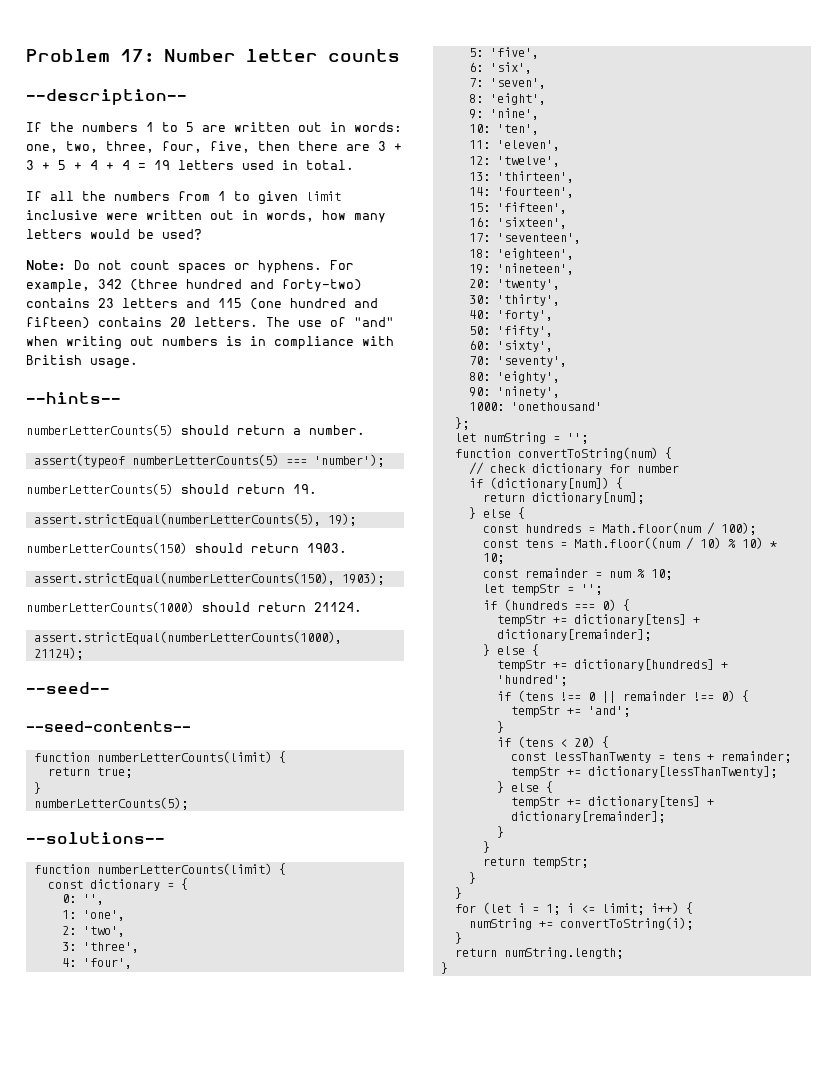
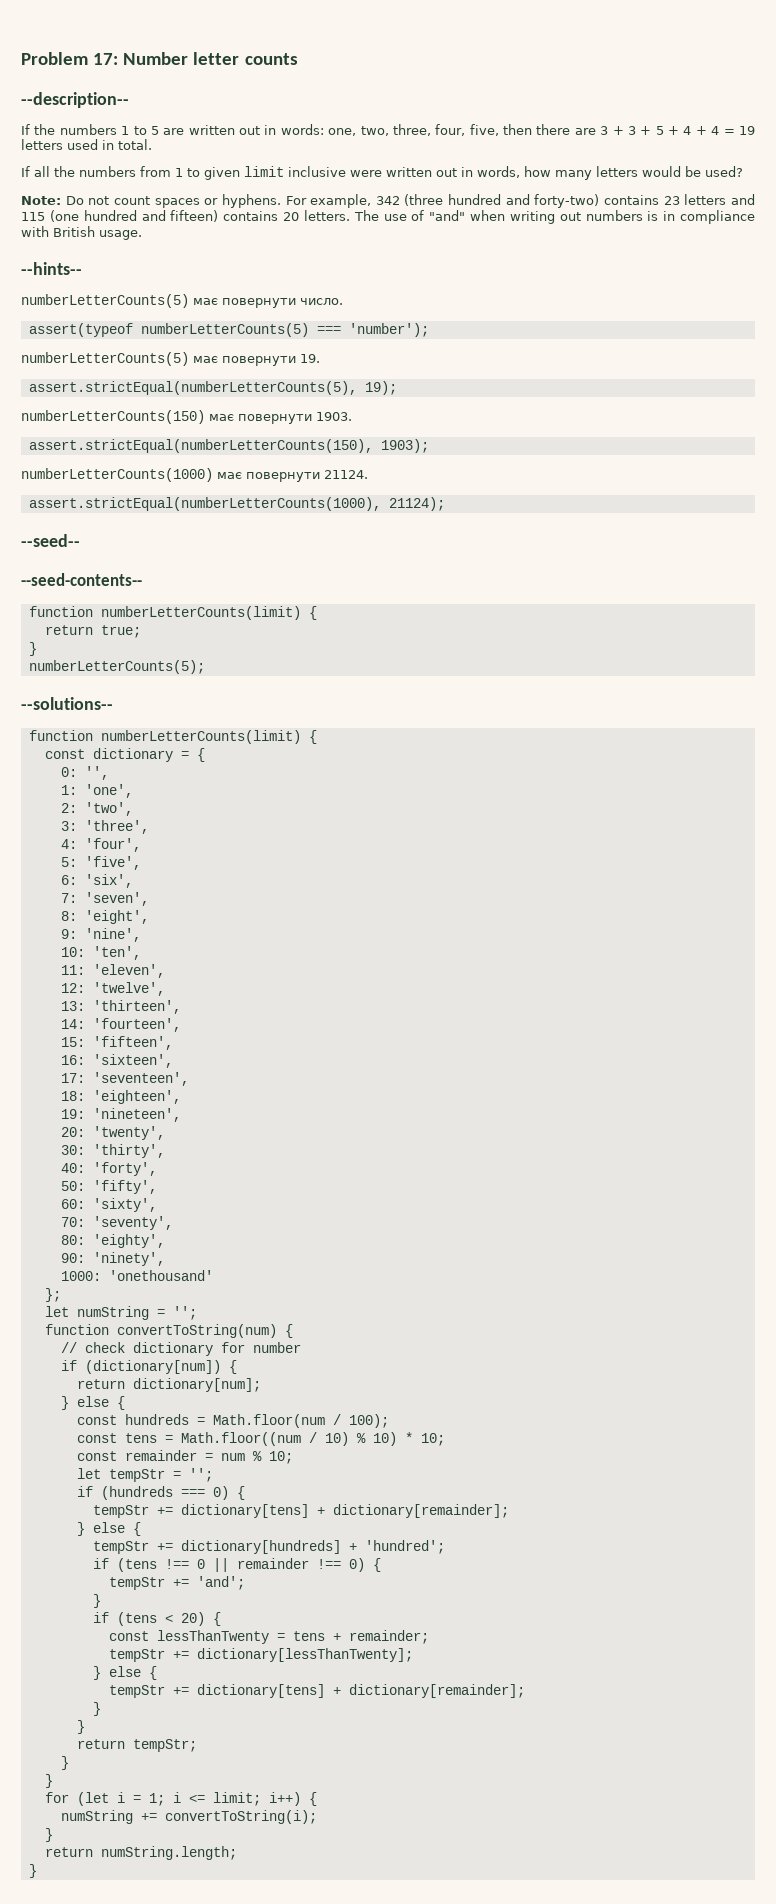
[181,425,365,435] should return a number. -> [193,298,343,308] має повернути число.
[181,484,285,494] should return -> [193,356,296,366] має повернути
[195,543,299,553] should return -> [209,414,312,424] має повернути
[202,602,306,612] should return -> [217,472,320,482] має повернути

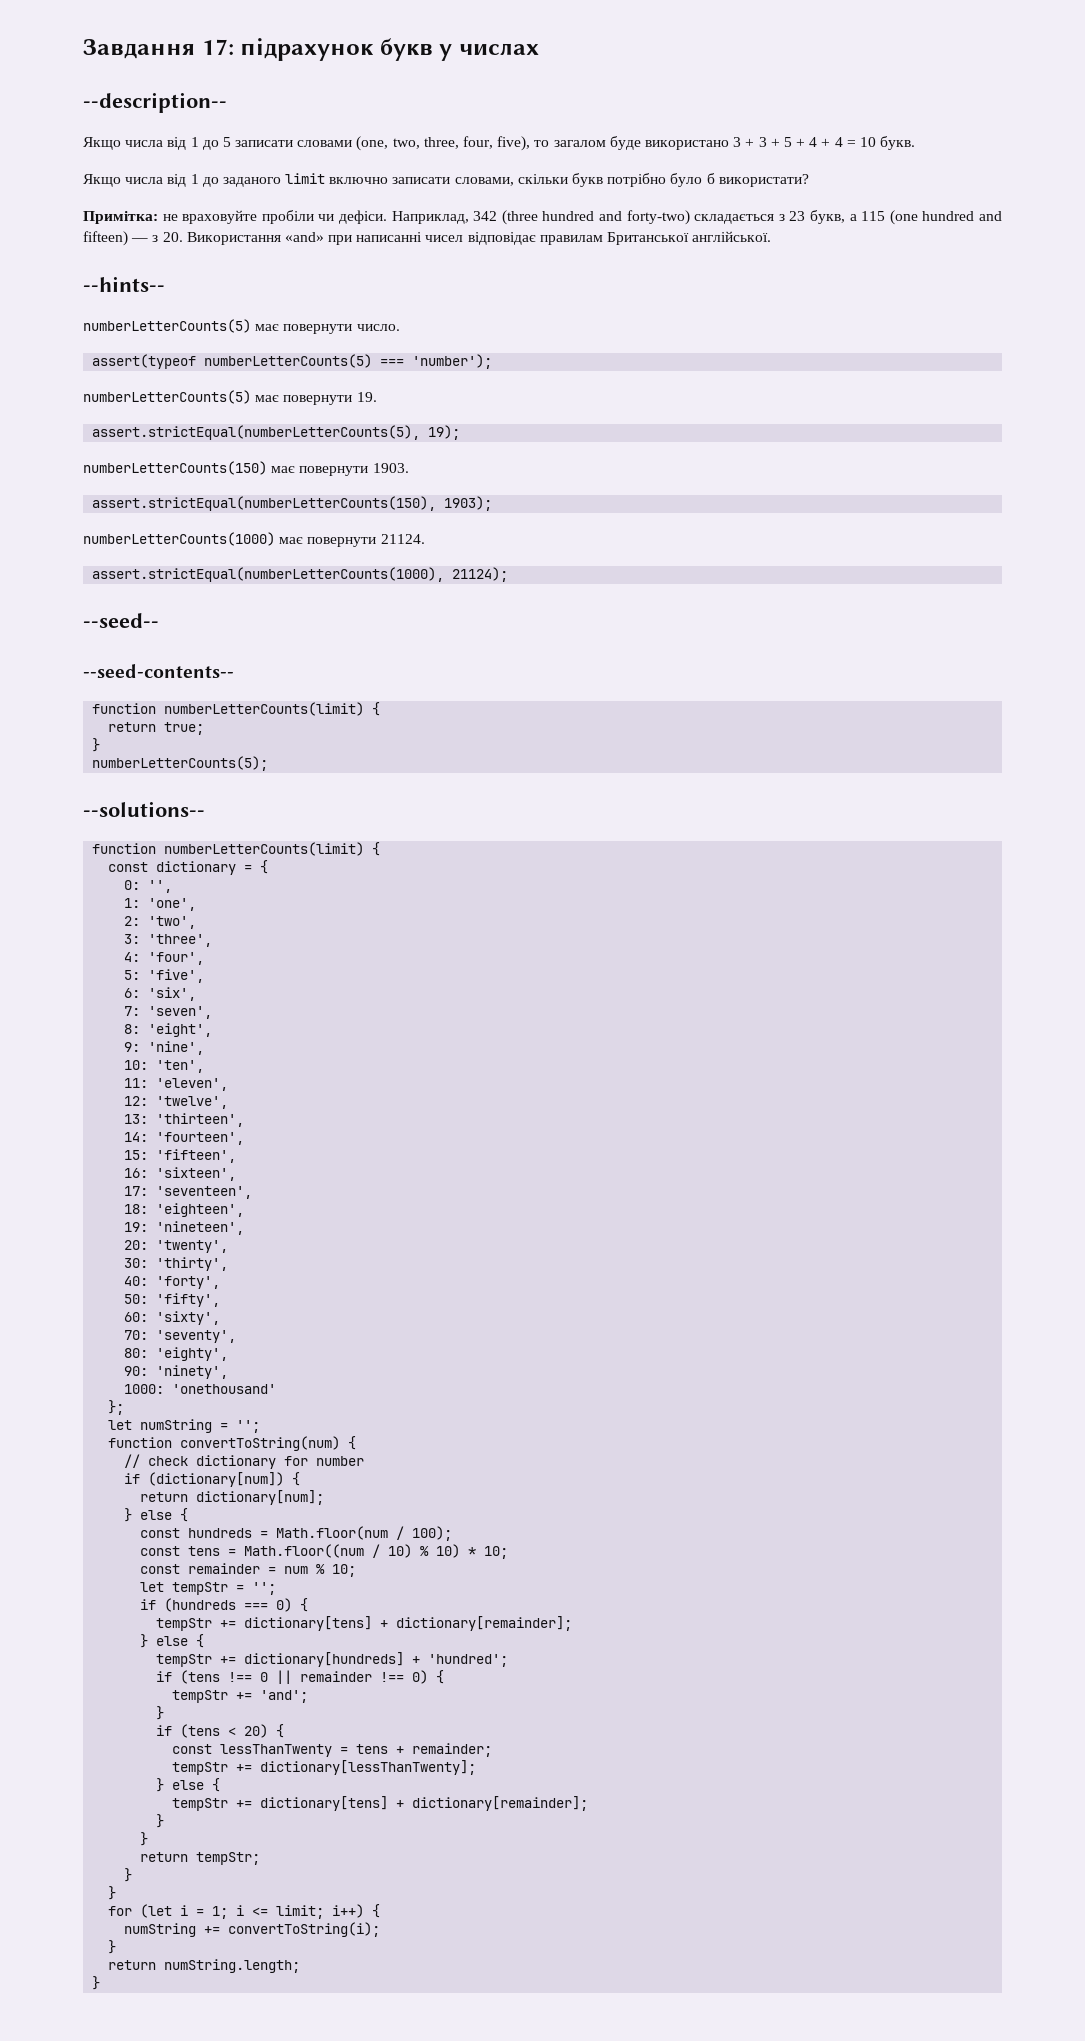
[21,52,298,65] [21,92,129,108] [21,124,596,136] Problem 17: Number letter counts // --description-- // If the numbers 1 to 5 are written out in words: one, two, three, four, five, then there are -> [83,38,540,61] [83,92,227,113] [83,136,729,151] Завдання 17: підрахунок букв у числах // --description-- // Якщо числа від 1 до 5 записати словами (one, two, three, four, five), то загалом буде використано
[738,126,755,135] [21,139,152,150] [21,166,743,180] [21,194,372,208] 19 letters used in total. // If all the numbers from 1 to given limit inclusive were written out in words, how many letters would be used? // Note: Do not count spaces or hyphens. For example, -> [859,136,916,150] [83,173,809,187] [83,210,469,224] 10 букв. // Якщо числа від 1 до заданого limit включно записати словами, скільки букв потрібно було б використати? // Примітка: не враховуйте пробіли чи дефіси. Наприклад,
[604,194,755,205] contains 23 letters and -> [694,210,857,224] складається з 23 букв, а
[223,210,756,224] [21,226,142,240] contains 20 letters. The use of "and" when writing out numbers is in compliance with British usage. -> [131,231,772,245] — з 20. Використання «and» при написанні чисел відповідає правилам Британської англійської.

